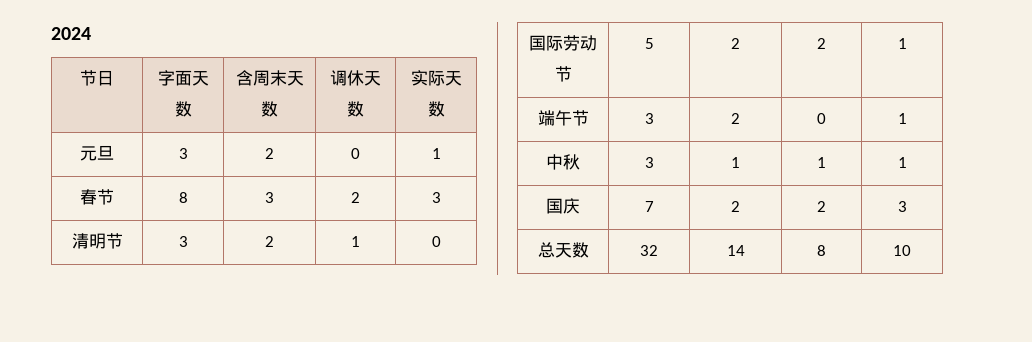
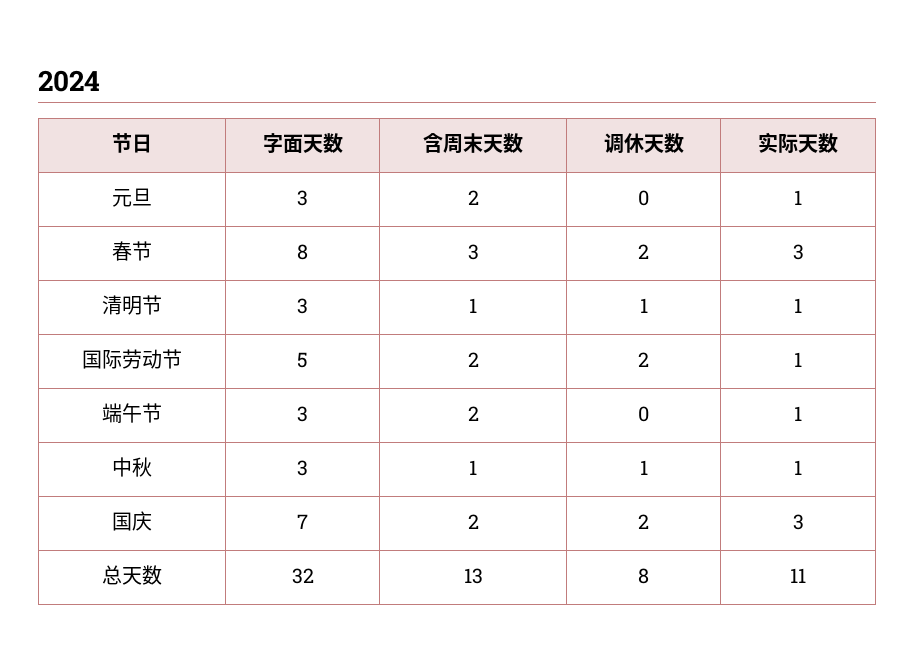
[265,236,274,247] [351,236,360,247] [431,236,441,247] 2 | 1 | 0 -> [469,298,477,313] [639,298,648,313] [794,298,802,313] 1 | 1 | 1
[726,245,745,256] [817,245,826,256] [893,245,911,256] 14 | 8 | 10 -> [463,568,483,584] [638,568,649,584] [790,568,806,583] 13 | 8 | 11

